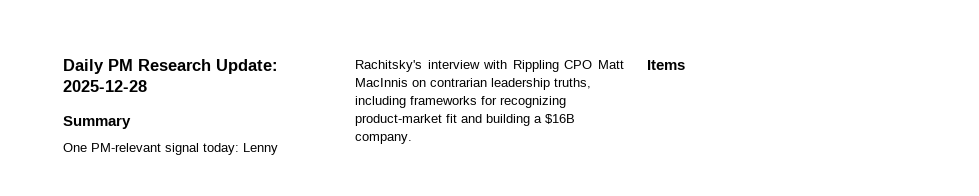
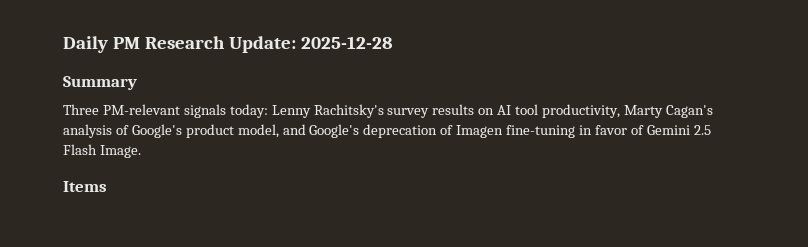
[63,143,278,155] [355,60,624,72] [355,78,591,90] [355,96,566,108] [355,114,575,126] [355,134,412,144] One PM-relevant signal today: Lenny Rachitsky's interview with Rippling CPO Matt MacInnis on contrarian leadership truths, including frameworks for recognizing product-market fit and building a $16B company. -> [63,104,713,118] [63,124,711,138] [63,144,141,158] Three PM-relevant signals today: Lenny Rachitsky's survey results on AI tool productivity, Marty Cagan's analysis of Google's product model, and Google's deprecation of Imagen fine-tuning in favor of Gemini 2.5 Flash Image.

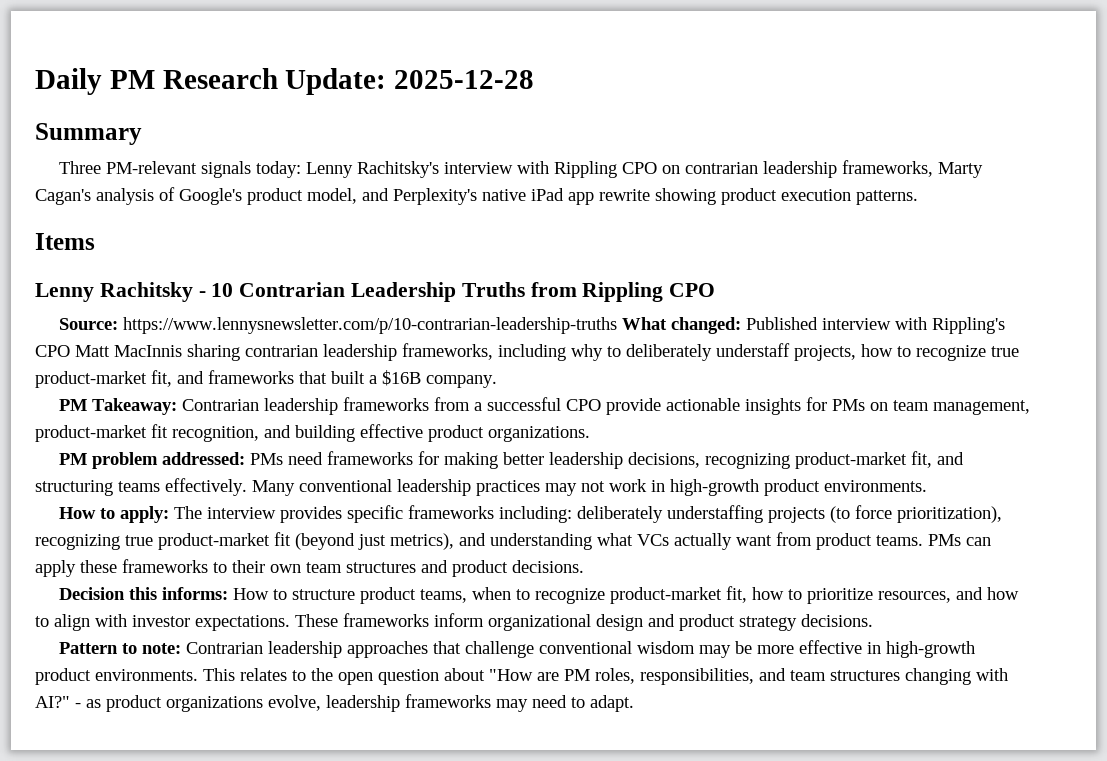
[387,104,621,118] survey results on AI tool productivity, -> [444,160,934,178] interview with Rippling CPO on contrarian leadership frameworks,
[309,124,711,138] [63,144,141,158] [63,181,107,192] Google's deprecation of Imagen fine-tuning in favor of Gemini 2.5 Flash Image. // Items -> [393,188,918,205] [35,233,95,250] [35,282,716,302] [59,317,1006,334] [35,343,1019,361] [35,370,497,388] [59,397,1031,415] [35,424,590,442] [59,451,965,469] [35,478,927,496] [59,505,1003,523] [35,532,991,550] [35,559,584,577] [59,586,1020,604] [35,613,873,631] [59,640,976,658] [35,668,1008,685] [35,694,634,712] Perplexity's native iPad app rewrite showing product execution patterns. // Items // Lenny Rachitsky - 10 Contrarian Leadership Truths from Rippling CPO // Source: https://www.lennysnewsletter.com/p/10-contrarian-leadership-truths What changed: Published interview with Rippling's CPO Matt MacInnis sharing contrarian leadership frameworks, including why to deliberately understaff projects, how to recognize true product-market fit, and frameworks that built a $16B company. // PM Takeaway: Contrarian leadership frameworks from a successful CPO provide actionable insights for PMs on team management, product-market fit recognition, and building effective product organizations. // PM problem addressed: PMs need frameworks for making better leadership decisions, recognizing product-market fit, and structuring teams effectively. Many conventional leadership practices may not work in high-growth product environments. // How to apply: The interview provides specific frameworks including: deliberately understaffing projects (to force prioritization), recognizing true product-market fit (beyond just metrics), and understanding what VCs actually want from product teams. PMs can apply these frameworks to their own team structures and product decisions. // Decision this informs: How to structure product teams, when to recognize product-market fit, how to prioritize resources, and how to align with investor expectations. These frameworks inform organizational design and product strategy decisions. // Pattern to note: Contrarian leadership approaches that challenge conventional wisdom may be more effective in high-growth product environments. This relates to the open question about "How are PM roles, responsibilities, and team structures changing with AI?" - as product organizations evolve, leadership frameworks may need to adapt.

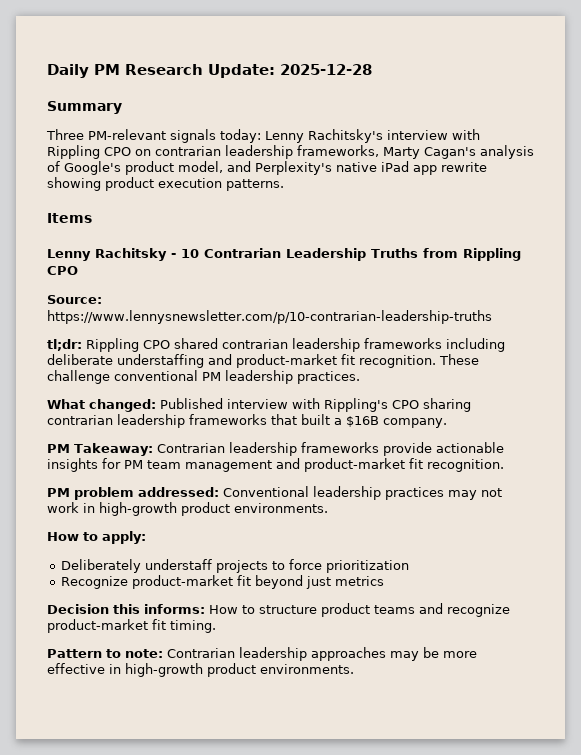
(618, 325) none -> [47,338,505,352] [47,354,479,368] [47,370,360,384] // tl;dr: Rippling CPO shared contrarian leadership frameworks including deliberate understaffing and product-market fit recognition. These challenge conventional PM leadership practices. //
[75,345,182,357] Matt MacInnis -> (419, 404) none
[402,343,1019,361] [35,370,204,388] frameworks, including why to deliberately understaff projects, how to recognize true product-market fit, and -> (185, 421) none
[434,397,1031,415] [35,424,590,442] [59,451,965,469] [35,478,392,496] from a successful CPO provide actionable insights for PMs on team management, product-market fit recognition, and building effective product organizations. // PM problem addressed: PMs need frameworks for making better leadership decisions, recognizing product-market fit, and structuring teams effectively. Many conventional -> [382,442,504,456] [47,458,504,472] [47,486,309,500] provide actionable insights for PM team management and product-market fit recognition. // PM problem addressed: Conventional
[174,505,1003,523] [35,532,991,550] [35,559,584,577] The interview provides specific frameworks including: deliberately understaffing projects (to force prioritization), recognizing true product-market fit (beyond just metrics), and understanding what VCs actually want from product teams. PMs can apply these frameworks to their own team structures and product decisions. -> [60,559,409,573] [60,575,384,589] // Deliberately understaff projects to force prioritization // Recognize product-market fit beyond just metrics
[420,586,1020,604] [35,613,873,631] teams, when to recognize product-market fit, how to prioritize resources, and how to align with investor expectations. These frameworks inform organizational design and product strategy decisions. -> [374,603,510,617] [47,619,216,633] teams and recognize product-market fit timing.
[433,641,696,658] that challenge conventional wisdom -> (386, 654) none
[203,668,1008,685] [35,694,634,712] This relates to the open question about "How are PM roles, responsibilities, and team structures changing with AI?" - as product organizations evolve, leadership frameworks may need to adapt. -> (354, 669) none

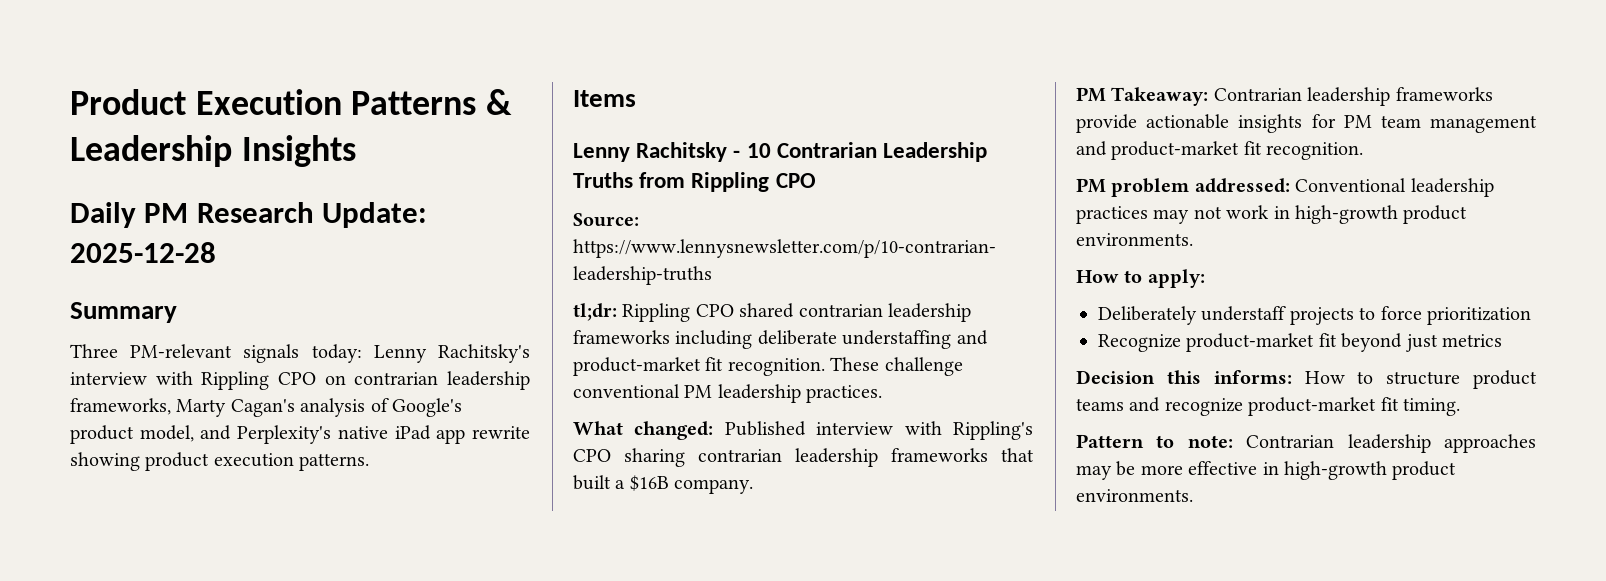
(47, 71) none -> [70,89,513,115] [70,135,356,167] Product Execution Patterns & Leadership Insights //

